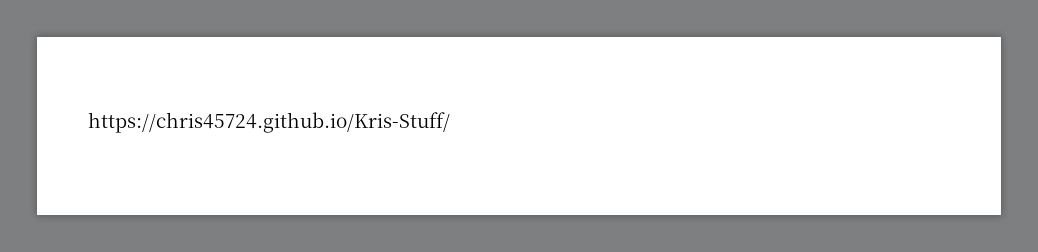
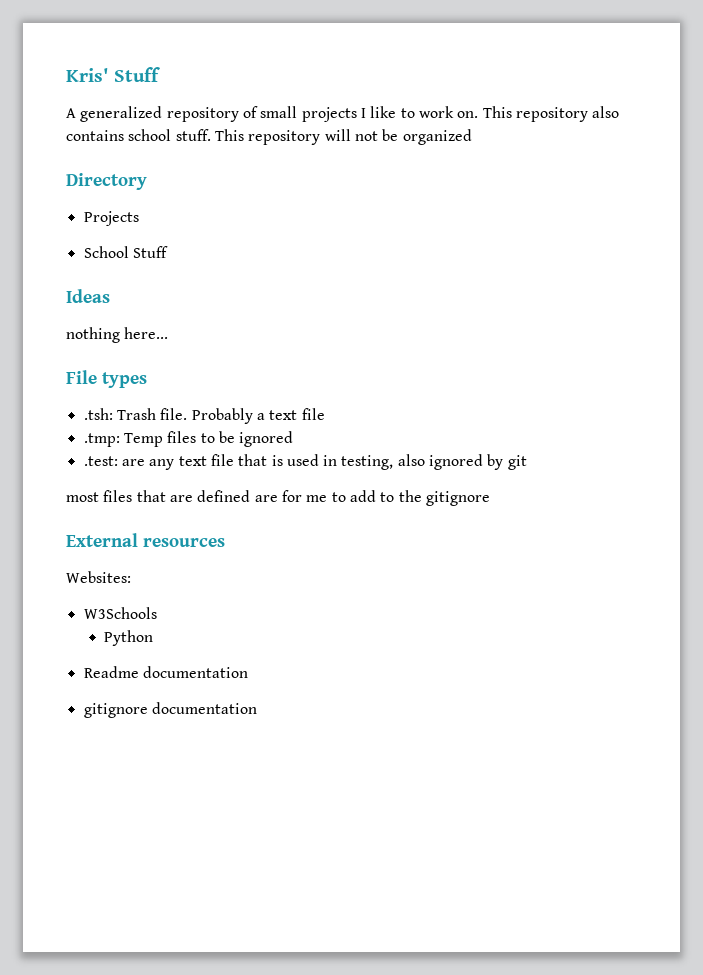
[88,112,450,133] https://chris45724.github.io/Kris-Stuff/ -> [66,67,161,82] [66,106,620,122] [66,129,472,145] [66,173,147,190] [83,211,139,226] [83,246,168,258] [66,289,110,303] [66,327,169,343] [66,370,147,388] [83,408,325,424] [83,431,294,447] [83,454,527,470] [66,490,490,506] [66,533,225,547] [66,571,131,583] [83,607,157,619] [104,630,154,646] [83,666,248,678] [83,702,257,718] Kris' Stuff // A generalized repository of small projects I like to work on. This repository also contains school stuff. This repository will not be organized // Directory // Projects // School Stuff // Ideas // nothing here... // File types // .tsh: Trash file. Probably a text file // .tmp: Temp files to be ignored // .test: are any text file that is used in testing, also ignored by git // most files that are defined are for me to add to the gitignore // External resources // Websites: // W3Schools // Python // Readme documentation // gitignore documentation

